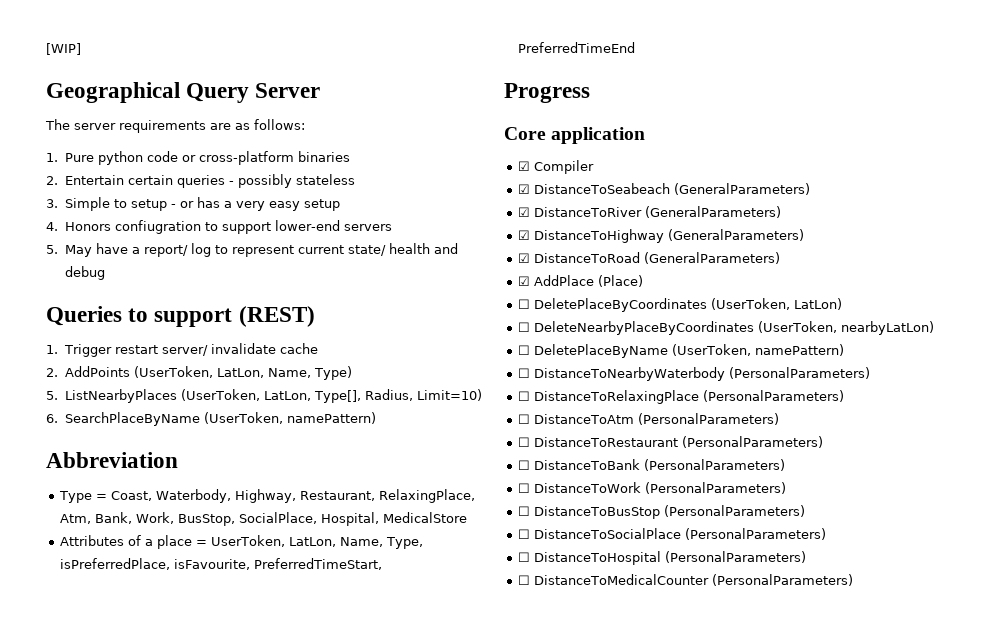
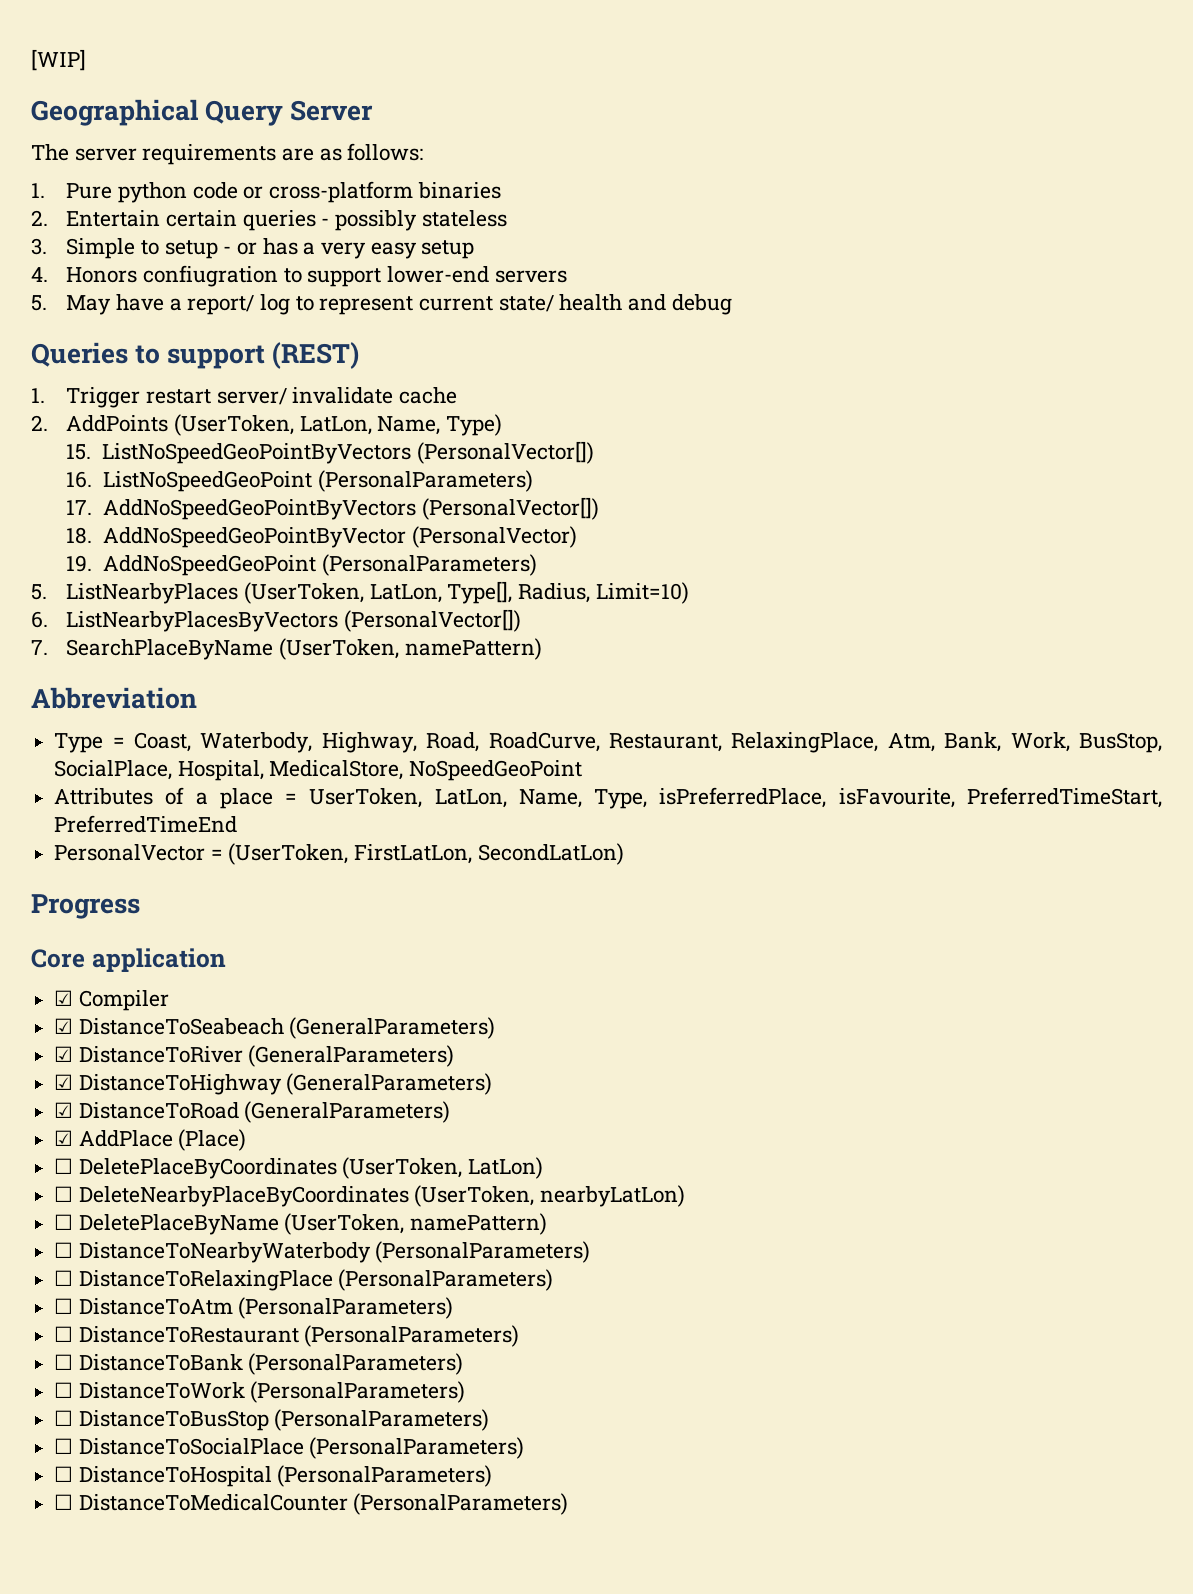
(352, 373) none -> [66,441,594,464] [66,470,533,492] [66,497,599,520] [66,526,577,548] [66,554,537,576] // 15. ListNoSpeedGeoPointByVectors (PersonalVector[]) // 16. ListNoSpeedGeoPoint (PersonalParameters) // 17. AddNoSpeedGeoPointByVectors (PersonalVector[]) // 18. AddNoSpeedGeoPointByVector (PersonalVector) // 19. AddNoSpeedGeoPoint (PersonalParameters)
(58, 418) none -> [66,609,522,632] [31,640,48,655] ListNearbyPlacesByVectors (PersonalVector[]) // 7.
(297, 496) none -> [426,732,600,752] Road, RoadCurve,
[383,512,468,523] MedicalStore -> [269,760,583,781] MedicalStore, NoSpeedGeoPoint
(636, 47) none -> [54,843,624,865] // PersonalVector = (UserToken, FirstLatLon, SecondLatLon)

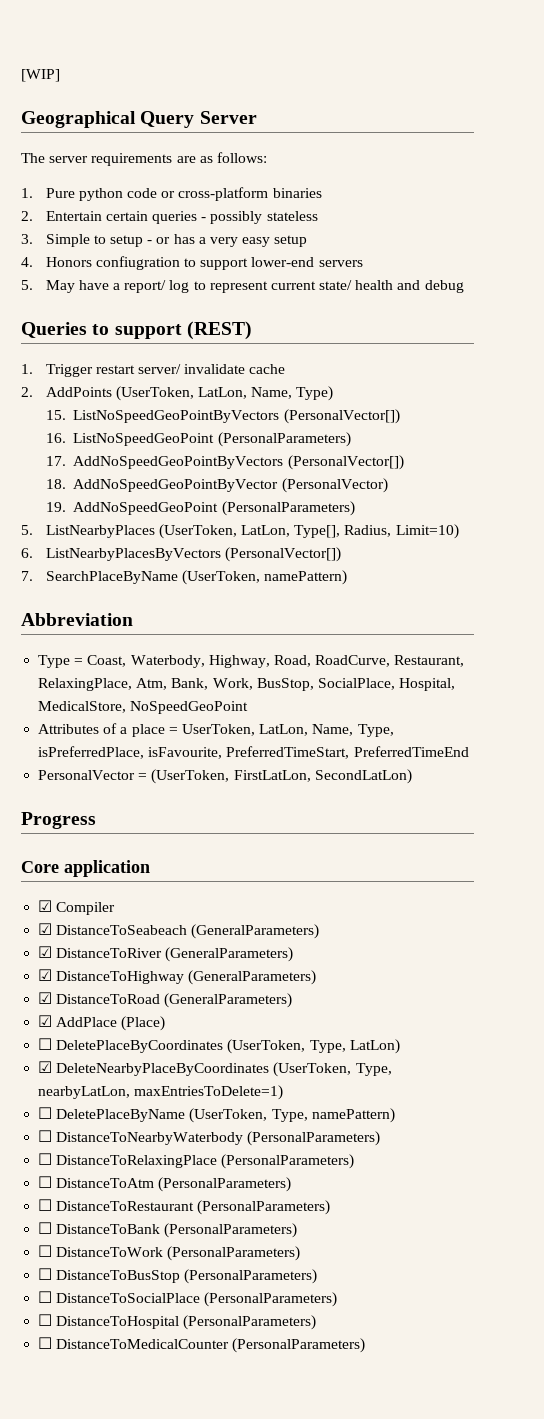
(463, 1168) none -> [309,1040,346,1053] Type,
[54,1186,74,1202] ☐ -> [38,1061,53,1073] ☑
[540,1185,686,1207] nearbyLatLon) -> [355,1063,392,1076] [38,1085,284,1100] Type, nearbyLatLon, maxEntriesToDelete=1)
(405, 1224) none -> [271,1109,308,1122] Type,

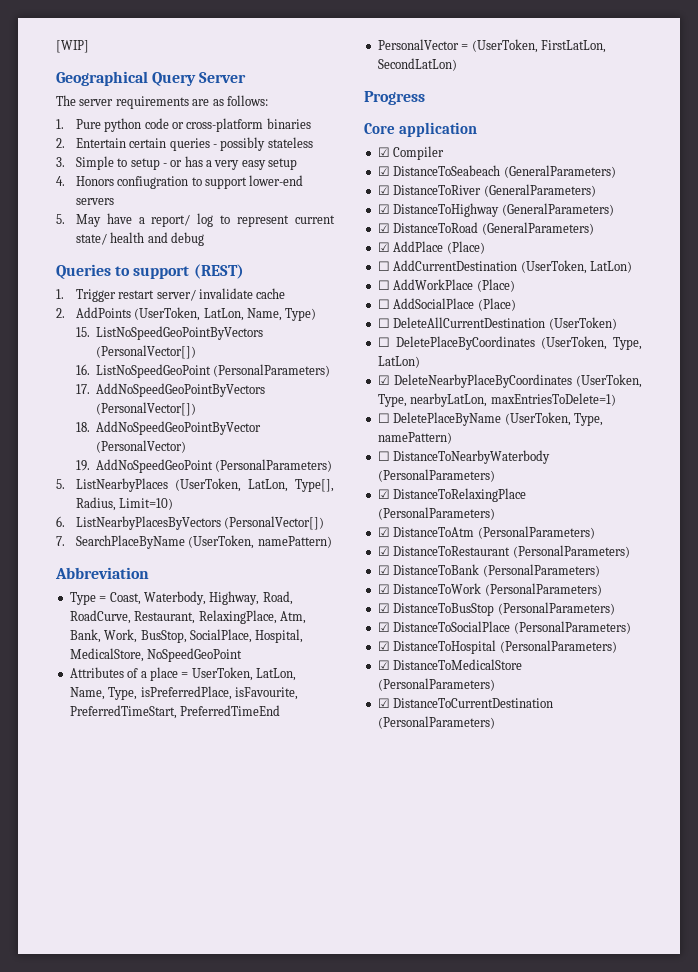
(166, 1023) none -> [377,260,632,274] [377,279,515,292] [377,298,516,311] [377,317,617,330] // ☐ AddCurrentDestination (UserToken, LatLon) // ☐ AddWorkPlace (Place) // ☐ AddSocialPlace (Place) // ☐ DeleteAllCurrentDestination (UserToken)
[38,1153,53,1165] ☐ -> [377,489,390,499] ☑
[38,1176,53,1188] ☐ -> [377,527,390,537] ☑
[38,1199,53,1211] ☐ -> [377,546,390,556] ☑
[38,1222,53,1234] ☐ -> [377,565,390,575] ☑
[38,1245,53,1257] ☐ -> [377,584,390,594] ☑
[38,1268,53,1280] ☐ -> [377,603,390,613] ☑
[38,1291,53,1303] ☐ -> [377,622,390,632] ☑
[38,1314,53,1326] ☐ -> [377,641,390,651] ☑
[38,1337,366,1353] ☐ DistanceToMedicalCounter (PersonalParameters) -> [377,659,523,670] [377,678,495,691] [377,698,554,708] [377,716,495,729] ☑ DistanceToMedicalStore (PersonalParameters) // ☑ DistanceToCurrentDestination (PersonalParameters)

